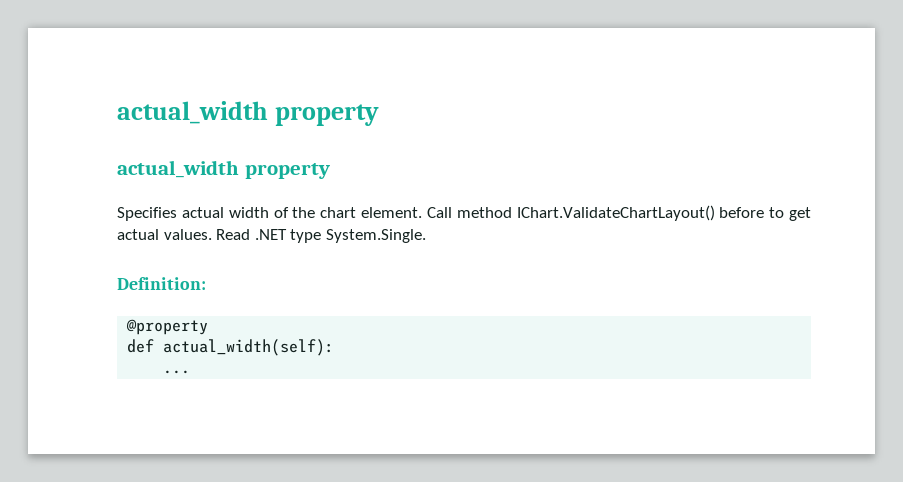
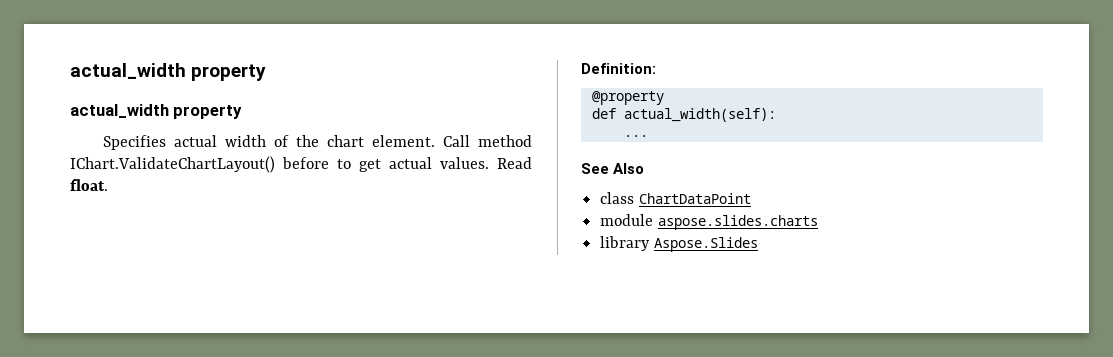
[254,229,426,243] .NET type System.Single. -> [70,179,108,191] float.
(191, 372) none -> [581,163,645,174] [600,192,751,204] [600,214,818,230] [600,236,758,252] // See Also // class ChartDataPoint // module aspose.slides.charts // library Aspose.Slides

